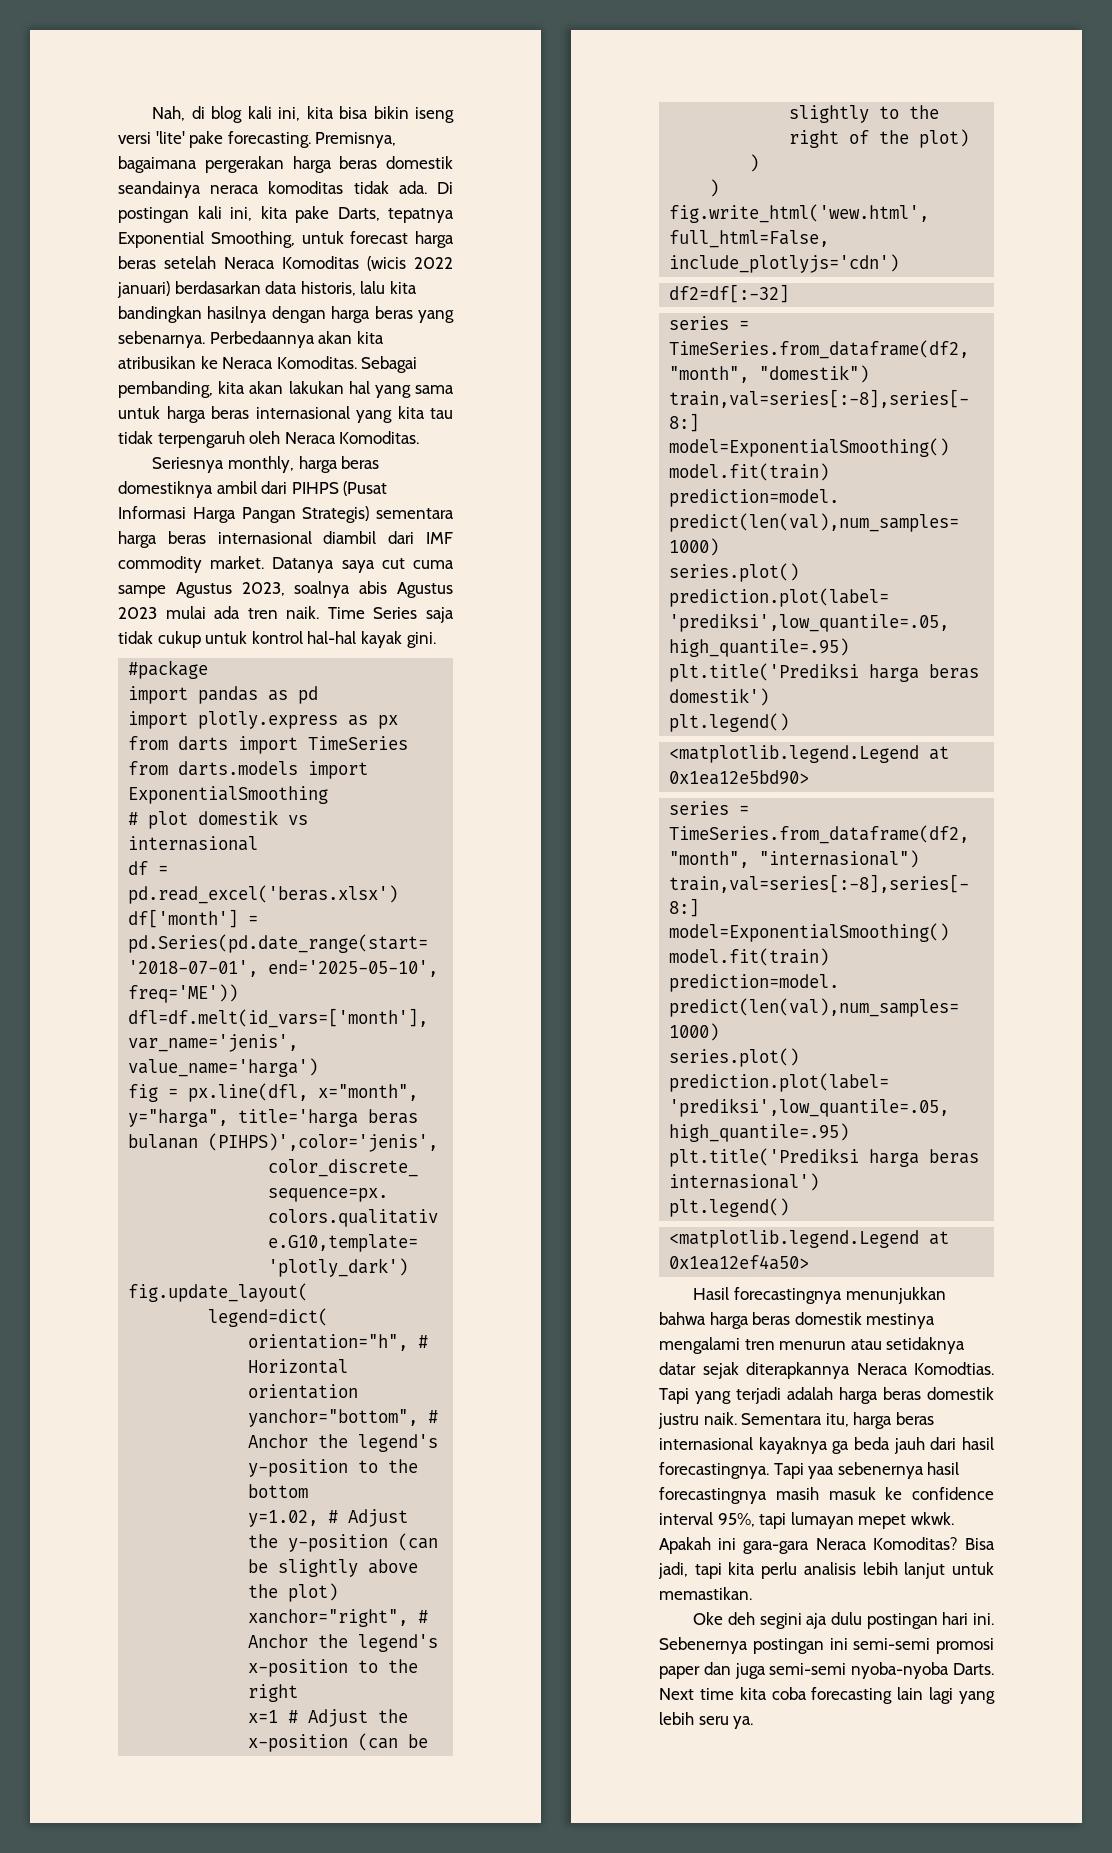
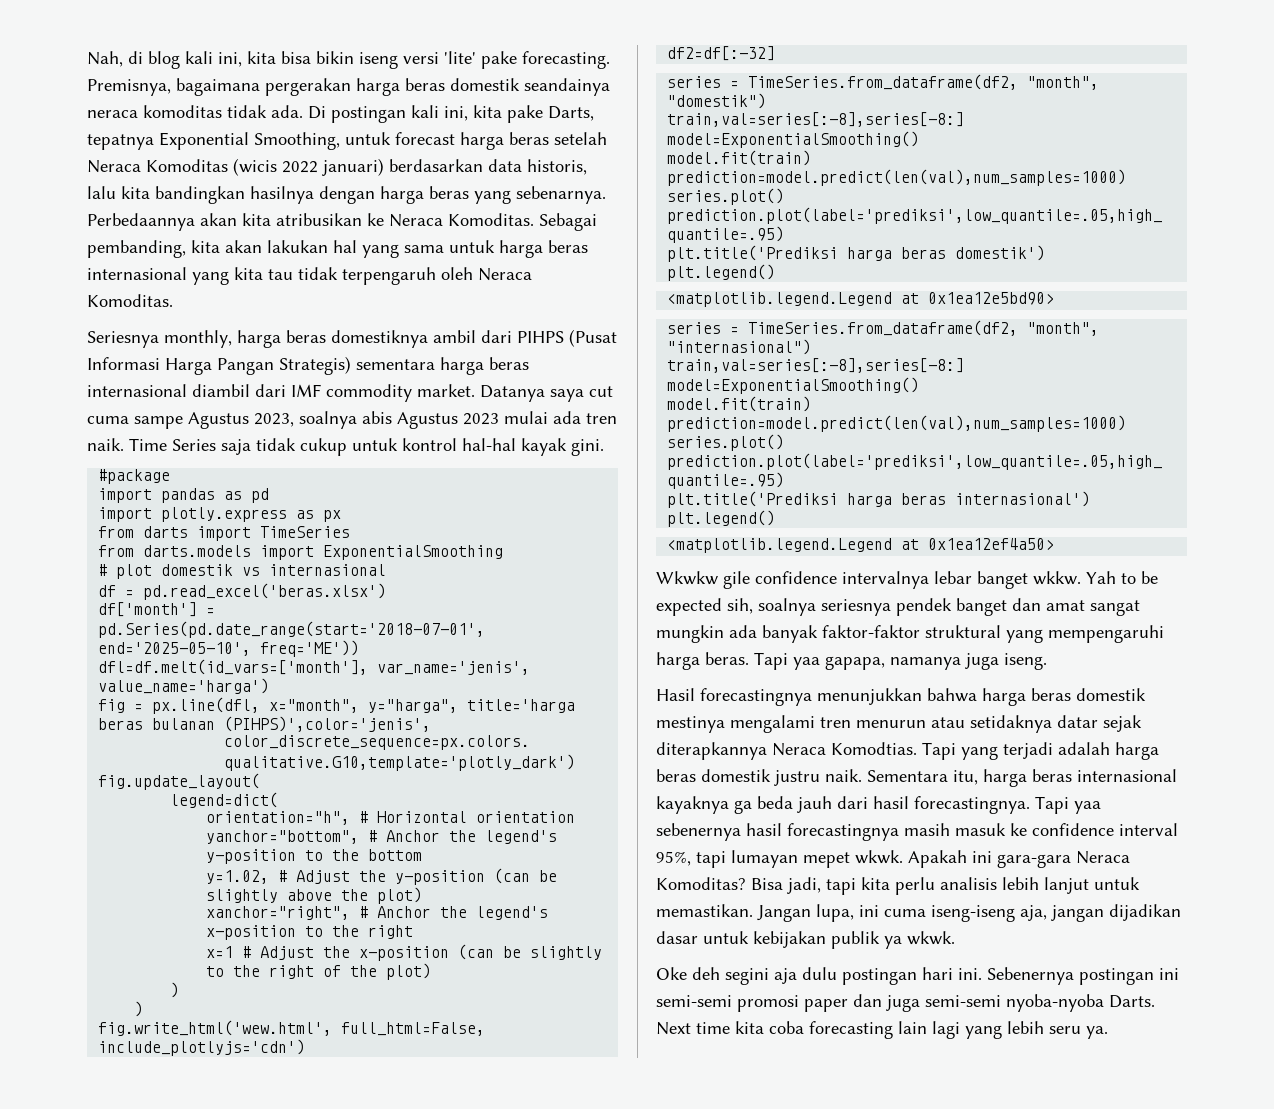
(810, 1262) none -> [656,571,1158,589] [656,598,1140,616] [656,625,1164,643] [656,652,1047,670] // Wkwkw gile confidence intervalnya lebar banget wkkw. Yah to be expected sih, soalnya seriesnya pendek banget dan amat sangat mungkin ada banyak faktor-faktor struktural yang mempengaruhi harga beras. Tapi yaa gapapa, namanya juga iseng.
(752, 1593) none -> [757,904,1181,922] [656,931,955,949] Jangan lupa, ini cuma iseng-iseng aja, jangan dijadikan dasar untuk kebijakan publik ya wkwk.

